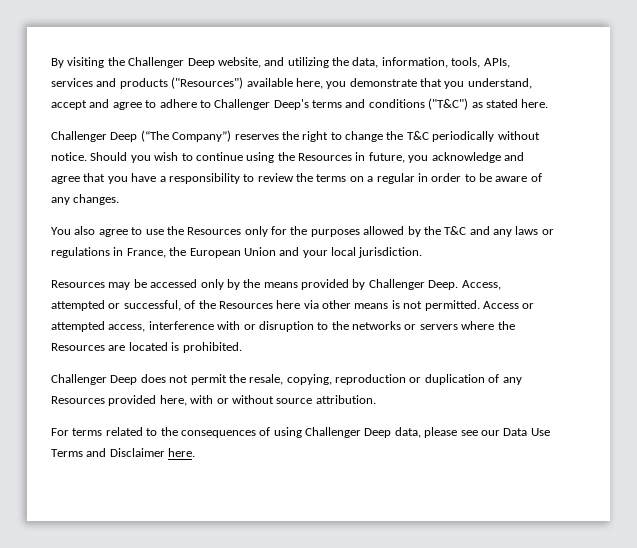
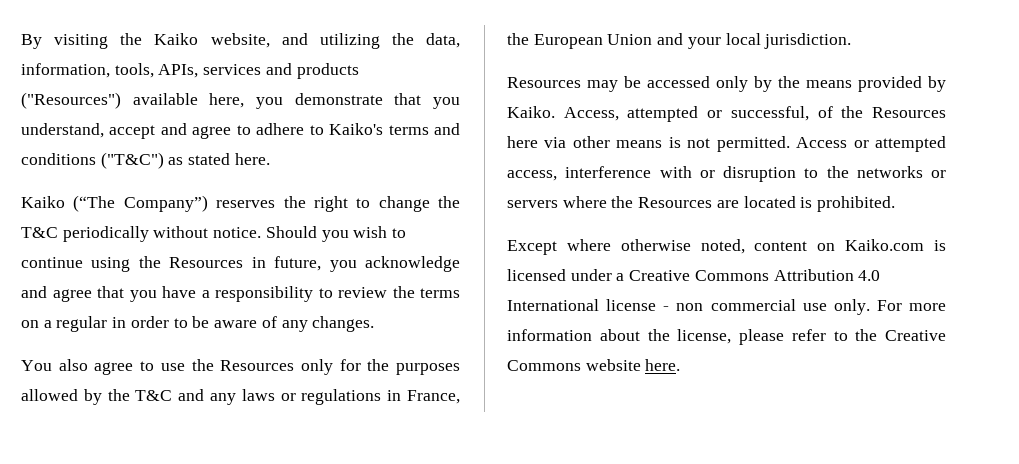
[128,57,215,68] Challenger Deep -> [154,33,199,45] Kaiko
[214,99,309,110] Challenger Deep's -> [329,123,384,135] Kaiko's
[51,131,138,142] Challenger Deep -> [21,196,65,208] Kaiko
[368,279,459,290] Challenger Deep. -> [507,106,555,118] Kaiko.
[51,374,522,385] [51,395,376,406] [51,427,550,438] [51,448,165,457] Challenger Deep does not permit the resale, copying, reproduction or duplication of any Resources provided here, with or without source attribution. // For terms related to the consequences of using Challenger Deep data, please see our Data Use Terms and Disclaimer -> [507,239,946,255] [507,269,881,281] [507,299,946,315] [507,329,946,345] [507,359,641,371] Except where otherwise noted, content on Kaiko.com is licensed under a Creative Commons Attribution 4.0 International license - non commercial use only. For more information about the license, please refer to the Creative Commons website

